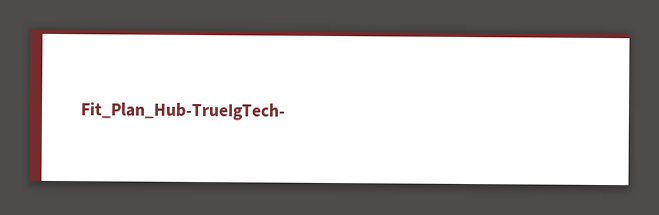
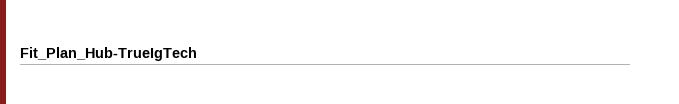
[80,102,286,121] Fit_Plan_Hub-TrueIgTech- -> [20,47,197,61] Fit_Plan_Hub-TrueIgTech

